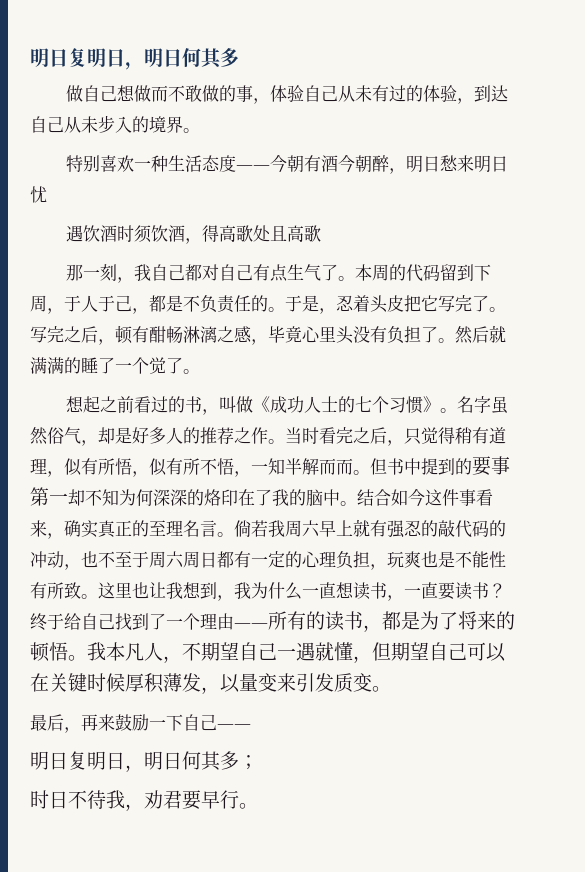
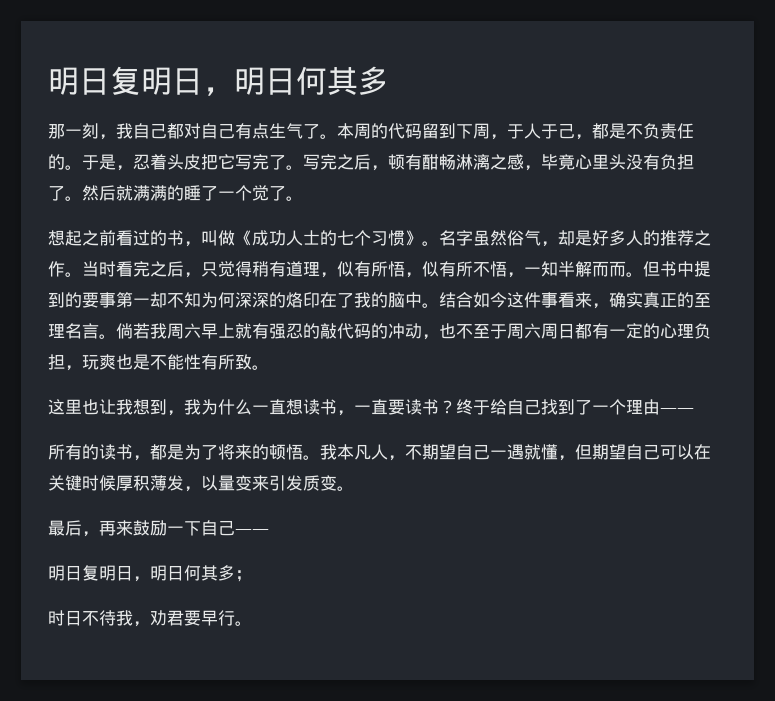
[30,48,239,70] [66,85,509,104] [30,115,200,133] [66,154,509,174] [30,186,47,203] [66,225,322,244] 明日复明日，明日何其多 // 做自己想做而不敢做的事，体验自己从未有过的体验，到达自己从未步入的境界。 // 特别喜欢一种生活态度——今朝有酒今朝醉，明日愁来明日忧 // 遇饮酒时须饮酒，得高歌处且高歌 -> [48,66,389,96] 明日复明日，明日何其多
(98, 596) none -> (269, 367) //
(268, 625) none -> (694, 410) //

